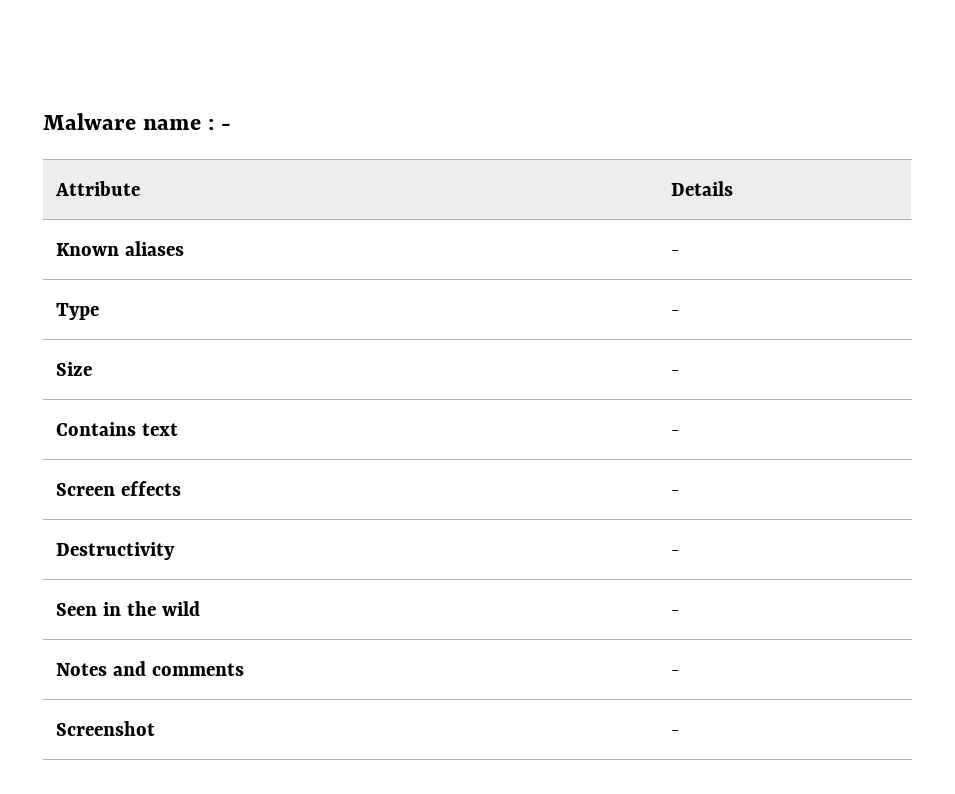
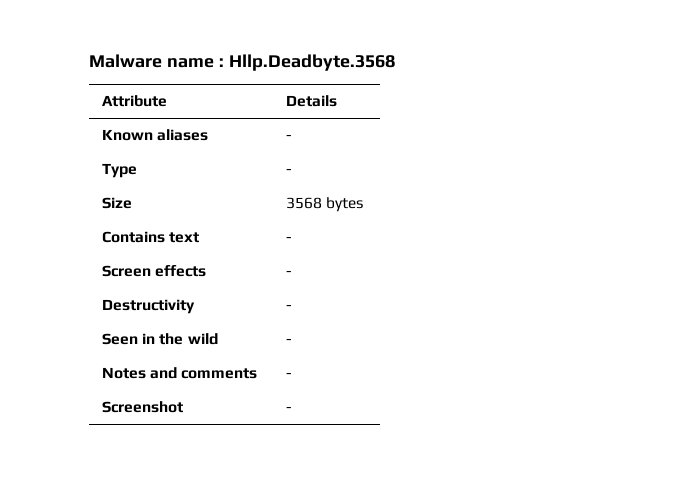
[220,123,231,130] - -> [228,54,395,71] Hllp.Deadbyte.3568
[671,370,681,376] - -> [286,197,364,212] 3568 bytes

